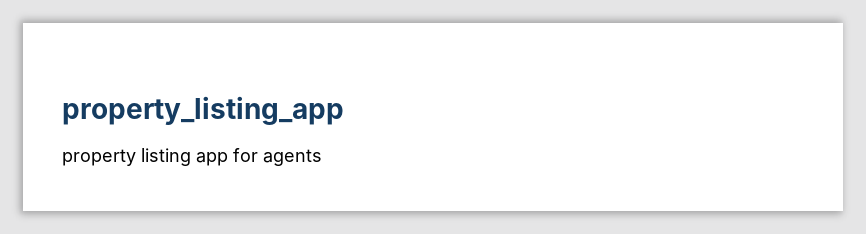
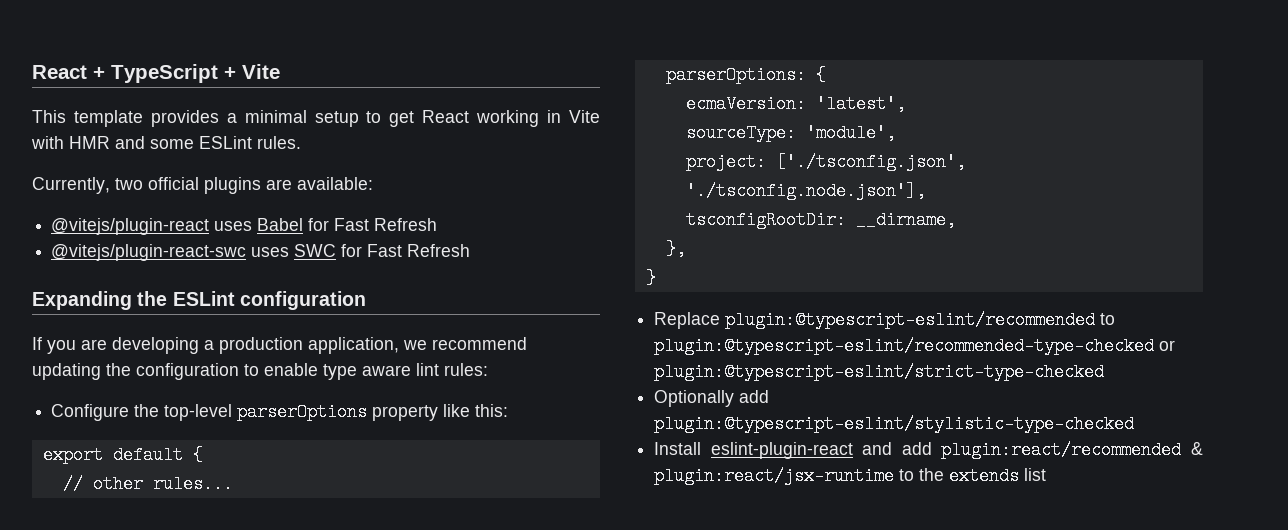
[62,96,344,125] [62,148,322,166] property_listing_app // property listing app for agents -> [32,64,280,83] [32,110,601,127] [31,136,301,149] [32,177,373,194] [51,218,438,235] [51,244,471,261] [32,291,366,310] [32,337,527,354] [32,363,488,380] [51,403,509,421] [42,446,203,464] [62,475,233,493] [665,66,826,84] [685,95,906,113] [685,124,896,142] [685,153,966,171] [685,182,926,200] [685,211,956,229] [665,240,686,258] [645,269,656,287] [654,311,1116,329] [654,337,1176,355] [654,363,1105,381] [654,390,770,407] [654,415,1135,433] [654,441,1203,459] [654,467,1047,485] React + TypeScript + Vite // This template provides a minimal setup to get React working in Vite with HMR and some ESLint rules. // Currently, two official plugins are available: // @vitejs/plugin-react uses Babel for Fast Refresh // @vitejs/plugin-react-swc uses SWC for Fast Refresh // Expanding the ESLint configuration // If you are developing a production application, we recommend updating the configuration to enable type aware lint rules: // Configure the top-level parserOptions property like this: // export default { // // other rules... // parserOptions: { // ecmaVersion: 'latest', // sourceType: 'module', // project: ['./tsconfig.json', './tsconfig.node.json'], // tsconfigRootDir: __dirname, // }, // } // Replace plugin:@typescript-eslint/recommended to plugin:@typescript-eslint/recommended-type-checked or plugin:@typescript-eslint/strict-type-checked // Optionally add plugin:@typescript-eslint/stylistic-type-checked // Install eslint-plugin-react and add plugin:react/recommended & plugin:react/jsx-runtime to the extends list

